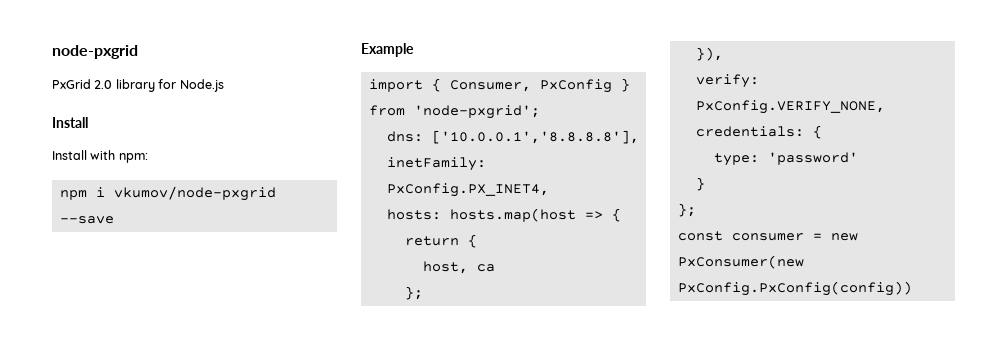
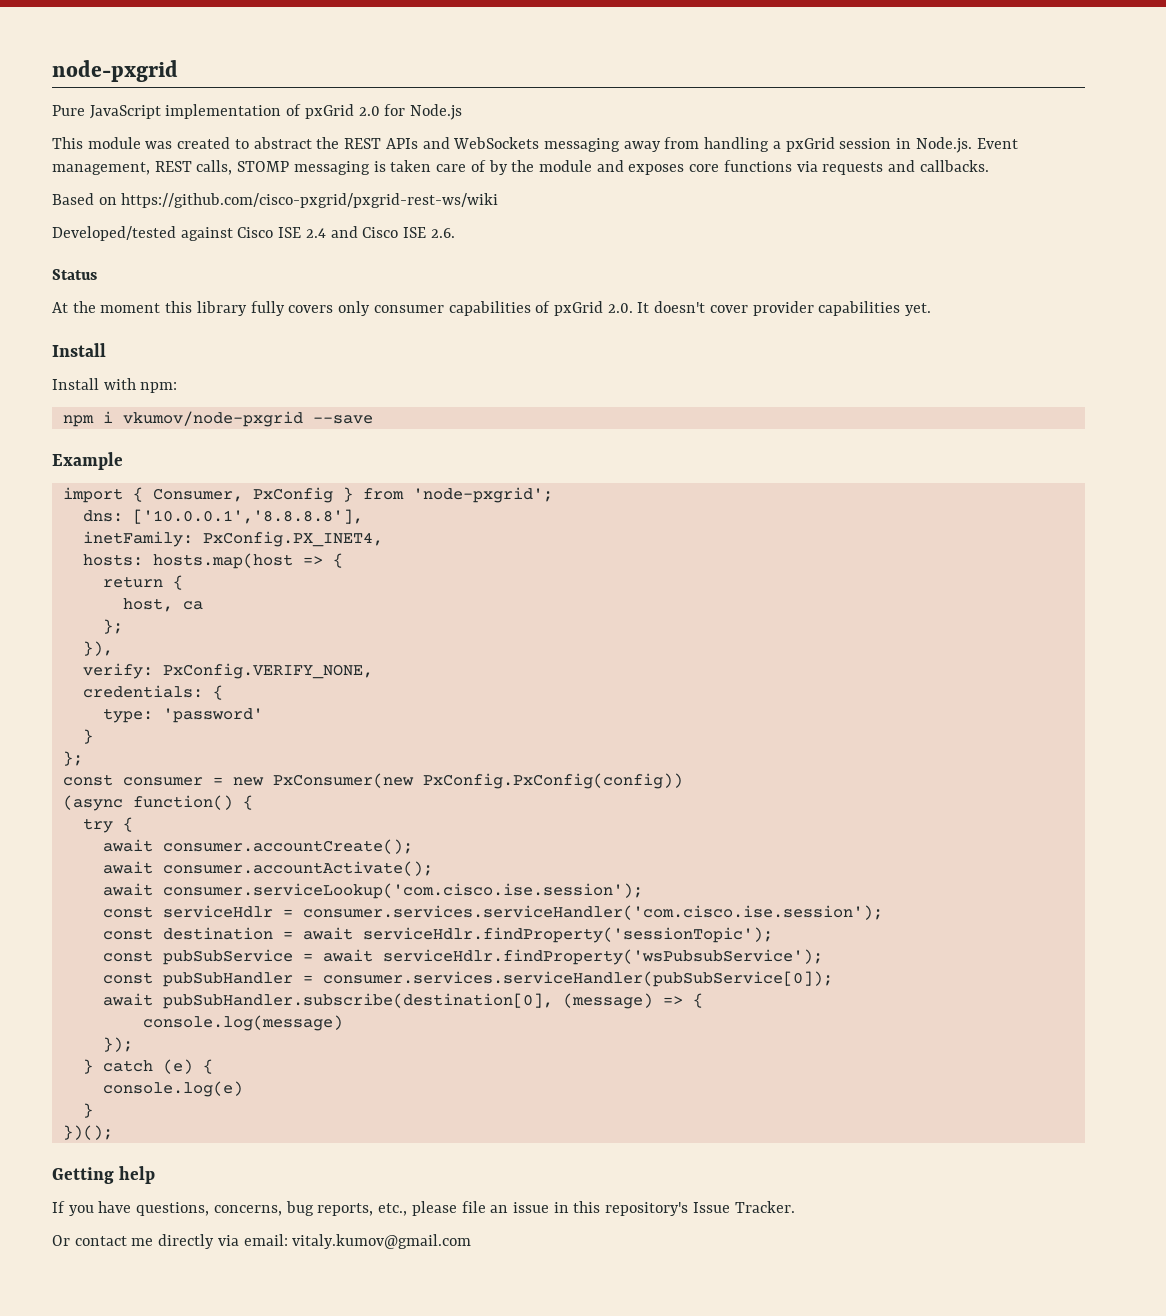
[52,79,224,92] PxGrid 2.0 library for Node.js -> [52,104,463,120] [52,137,1018,153] [52,160,989,175] [52,193,499,208] [52,226,455,241] [52,269,97,280] [52,301,932,316] Pure JavaScript implementation of pxGrid 2.0 for Node.js // This module was created to abstract the REST APIs and WebSockets messaging away from handling a pxGrid session in Node.js. Event management, REST calls, STOMP messaging is taken care of by the module and exposes core functions via requests and callbacks. // Based on https://github.com/cisco-pxgrid/pxgrid-rest-ws/wiki // Developed/tested against Cisco ISE 2.4 and Cisco ISE 2.6. // Status // At the moment this library fully covers only consumer capabilities of pxGrid 2.0. It doesn't cover provider capabilities yet.
(912, 288) none -> [62,795,253,811] [82,817,133,833] [102,839,413,854] [102,861,433,876] [102,883,643,899] [102,905,883,920] [102,927,773,943] [102,949,823,965] [102,971,833,987] [102,993,703,1009] [142,1015,343,1031] [102,1037,133,1052] [82,1059,213,1074] [102,1081,243,1097] [82,1103,93,1118] [62,1125,113,1140] [52,1166,156,1184] [52,1201,795,1216] [52,1234,472,1249] // (async function() { // try { // await consumer.accountCreate(); // await consumer.accountActivate(); // await consumer.serviceLookup('com.cisco.ise.session'); // const serviceHdlr = consumer.services.serviceHandler('com.cisco.ise.session'); // const destination = await serviceHdlr.findProperty('sessionTopic'); // const pubSubService = await serviceHdlr.findProperty('wsPubsubService'); // const pubSubHandler = consumer.services.serviceHandler(pubSubService[0]); // await pubSubHandler.subscribe(destination[0], (message) => { // console.log(message) // }); // } catch (e) { // console.log(e) // } // })(); // Getting help // If you have questions, concerns, bug reports, etc., please file an issue in this repository's Issue Tracker. // Or contact me directly via email: vitaly.kumov@gmail.com

